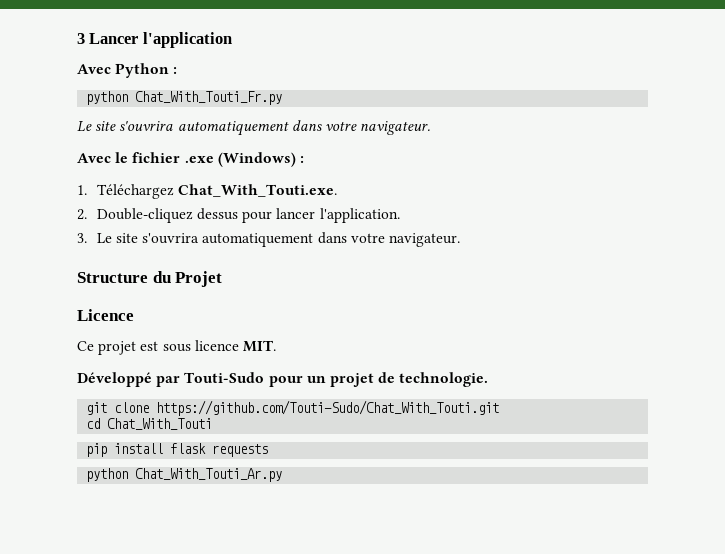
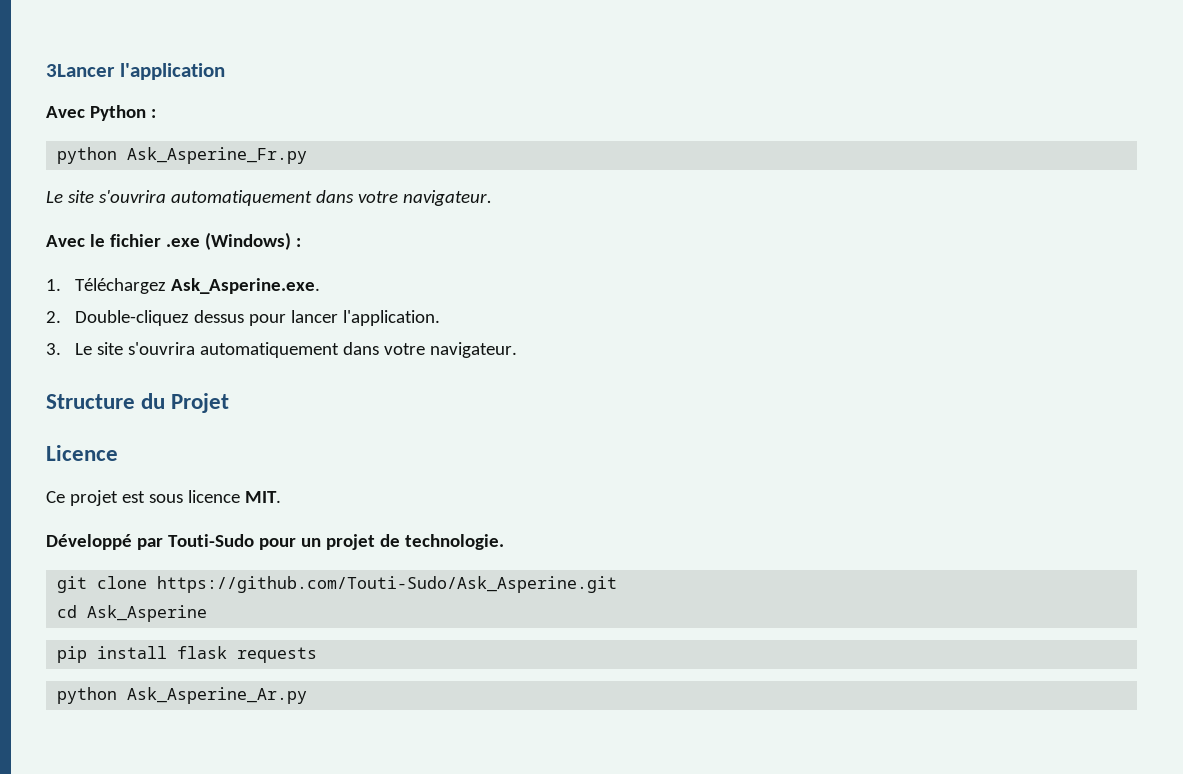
[77,33,139,44] 3 Lancer -> [46,64,115,77] 3Lancer
[135,91,283,105] Chat_With_Touti_Fr.py -> [127,147,308,164] Ask_Asperine_Fr.py
[177,184,337,197] Chat_With_Touti.exe. -> [171,278,321,294] Ask_Asperine.exe.
[156,400,500,416] https://github.com/Touti-Sudo/Chat_With_Touti.git -> [157,576,618,593] https://github.com/Touti-Sudo/Ask_Asperine.git
[107,418,213,430] Chat_With_Touti -> [87,605,208,622] Ask_Asperine
[135,468,283,482] Chat_With_Touti_Ar.py -> [127,687,308,704] Ask_Asperine_Ar.py

